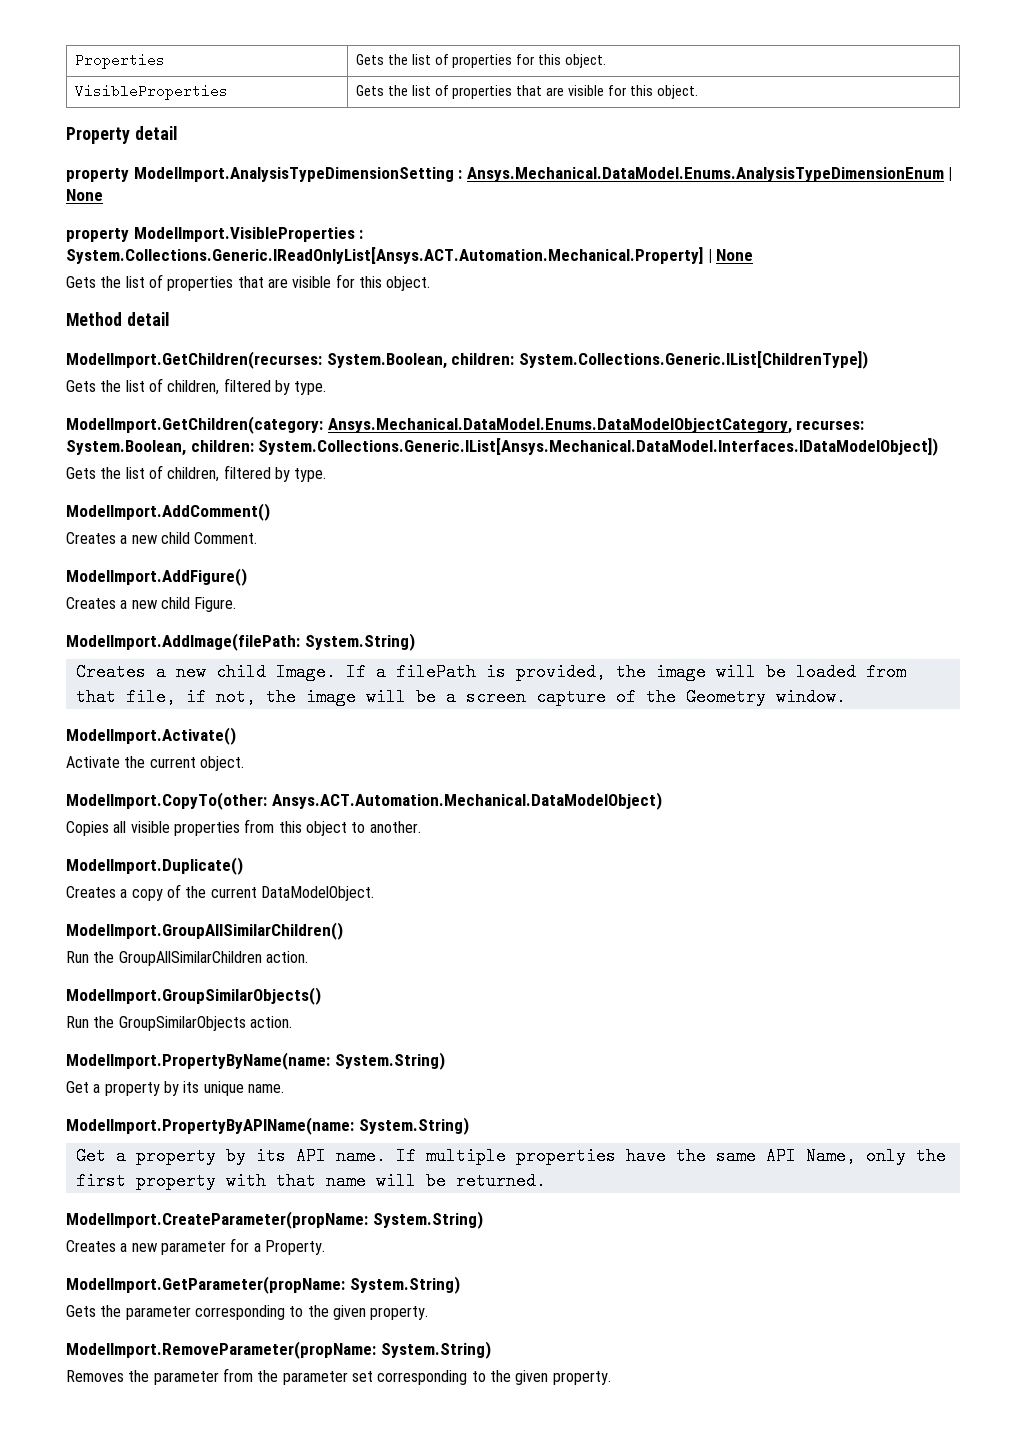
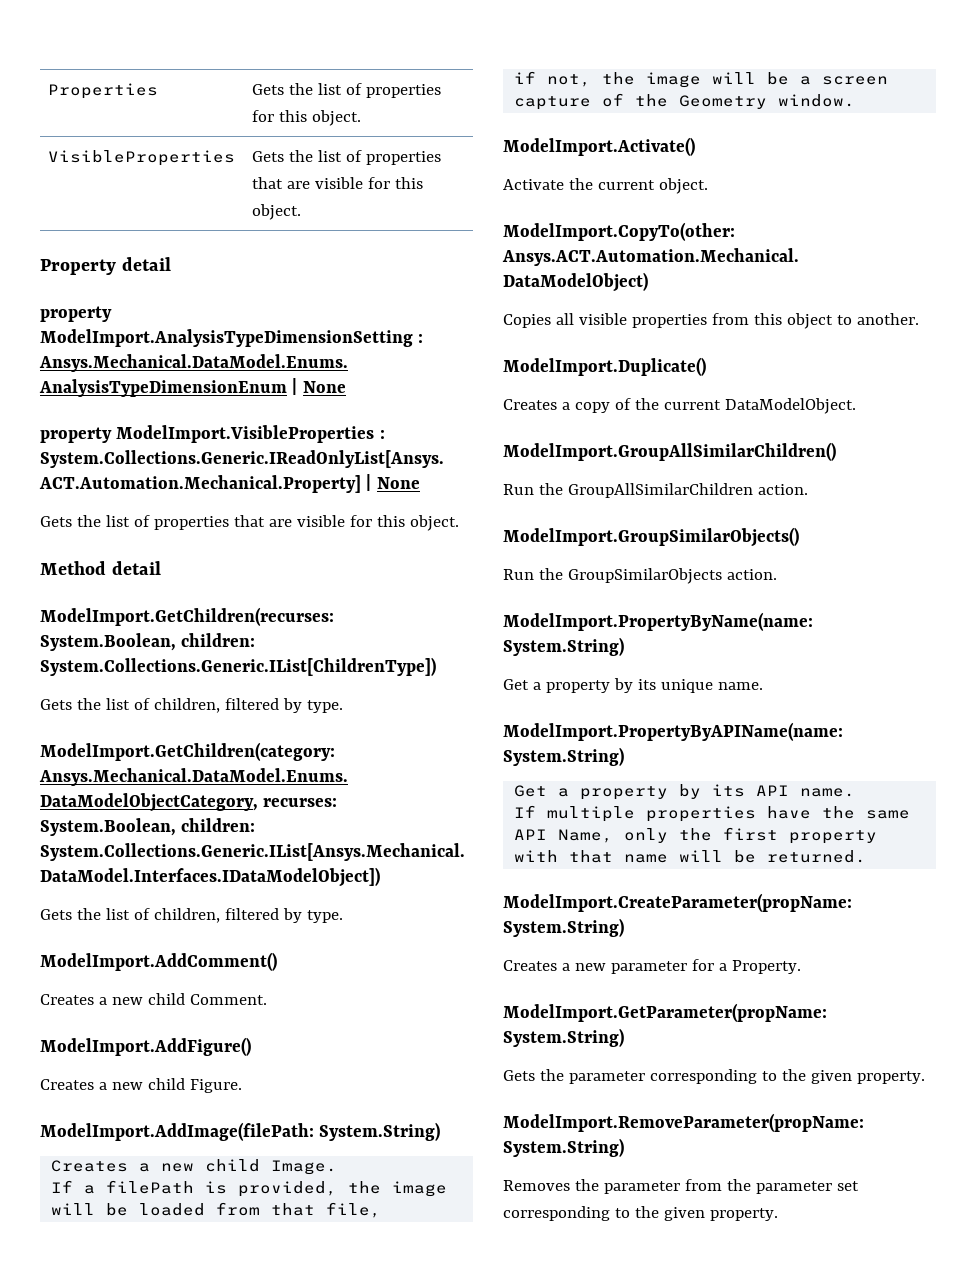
(336, 672) none -> (338, 1167) //
(176, 697) none -> (382, 1210) //
(386, 1156) none -> (856, 792) //

